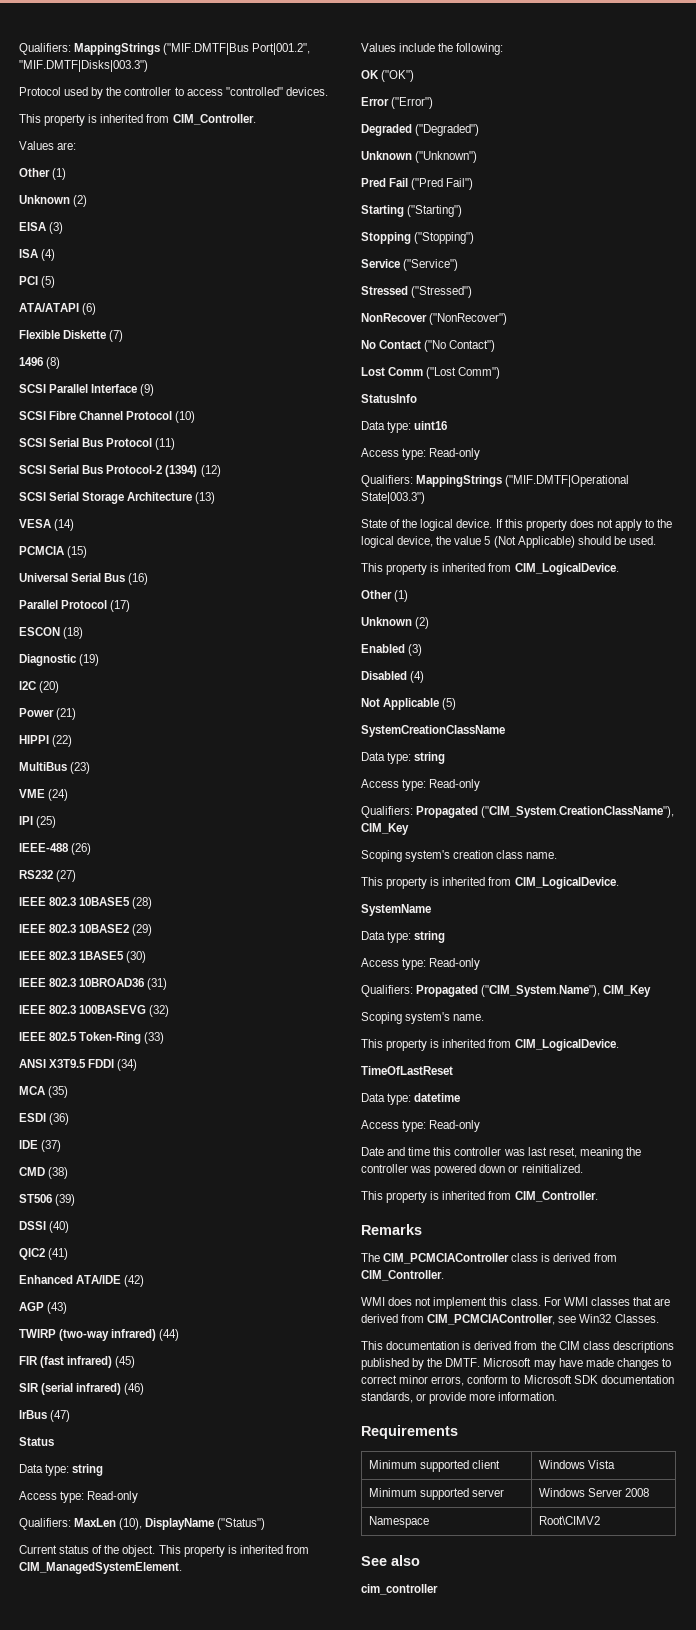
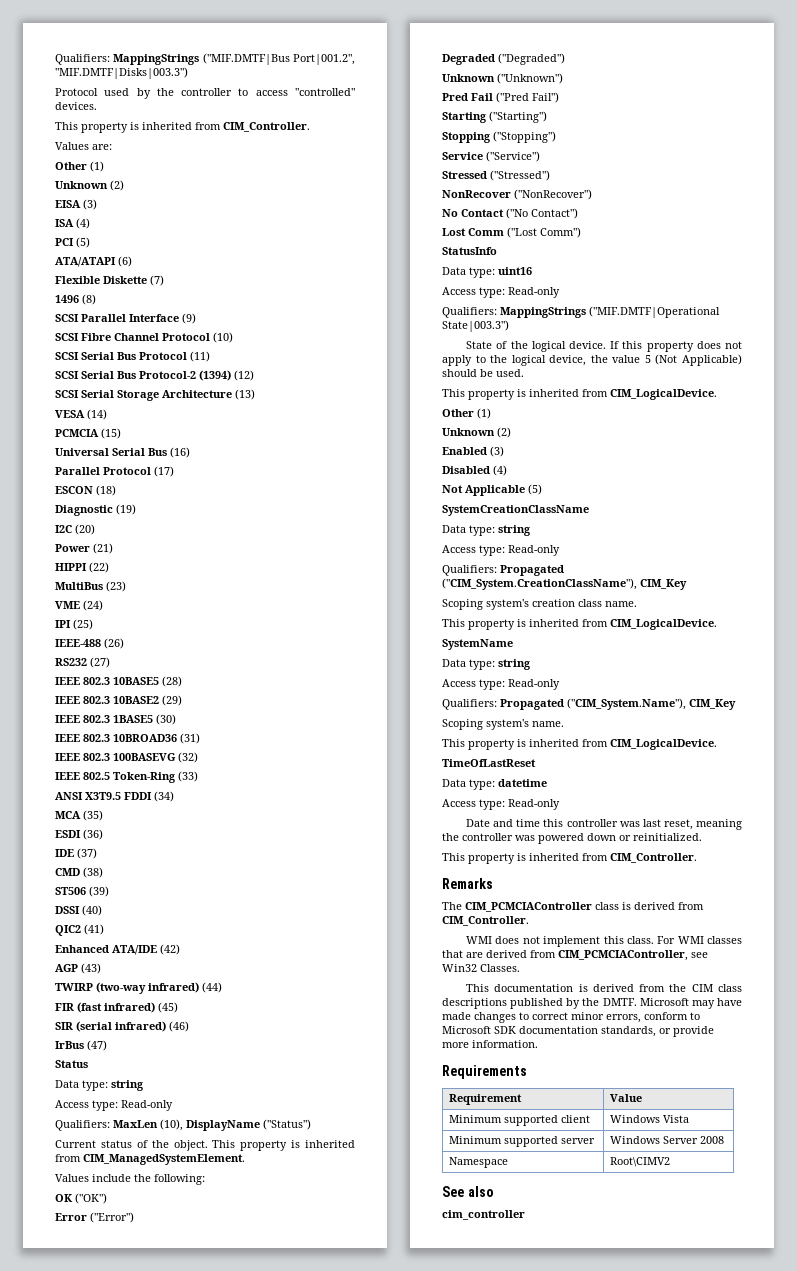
(458, 1432) none -> [448,1094,522,1105] [609,1094,642,1102] // Requirement | Value

